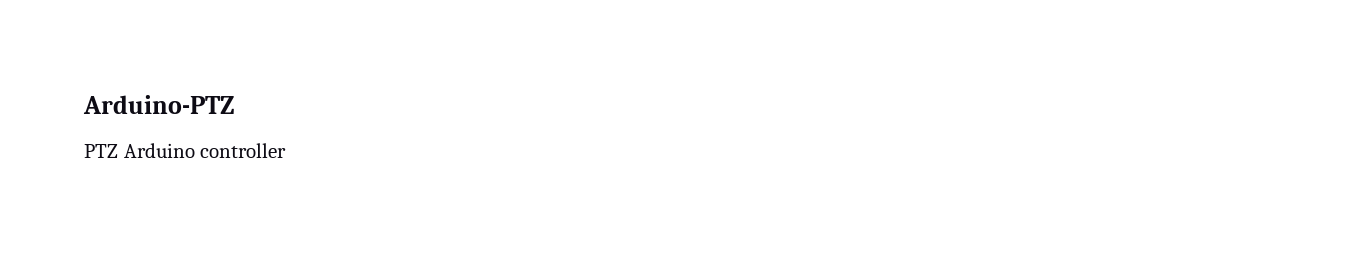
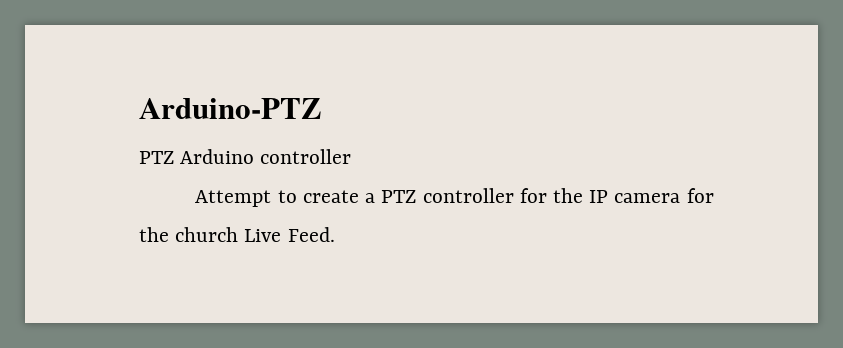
(287, 150) none -> [195,188,714,207] [139,227,335,242] // Attempt to create a PTZ controller for the IP camera for the church Live Feed.

